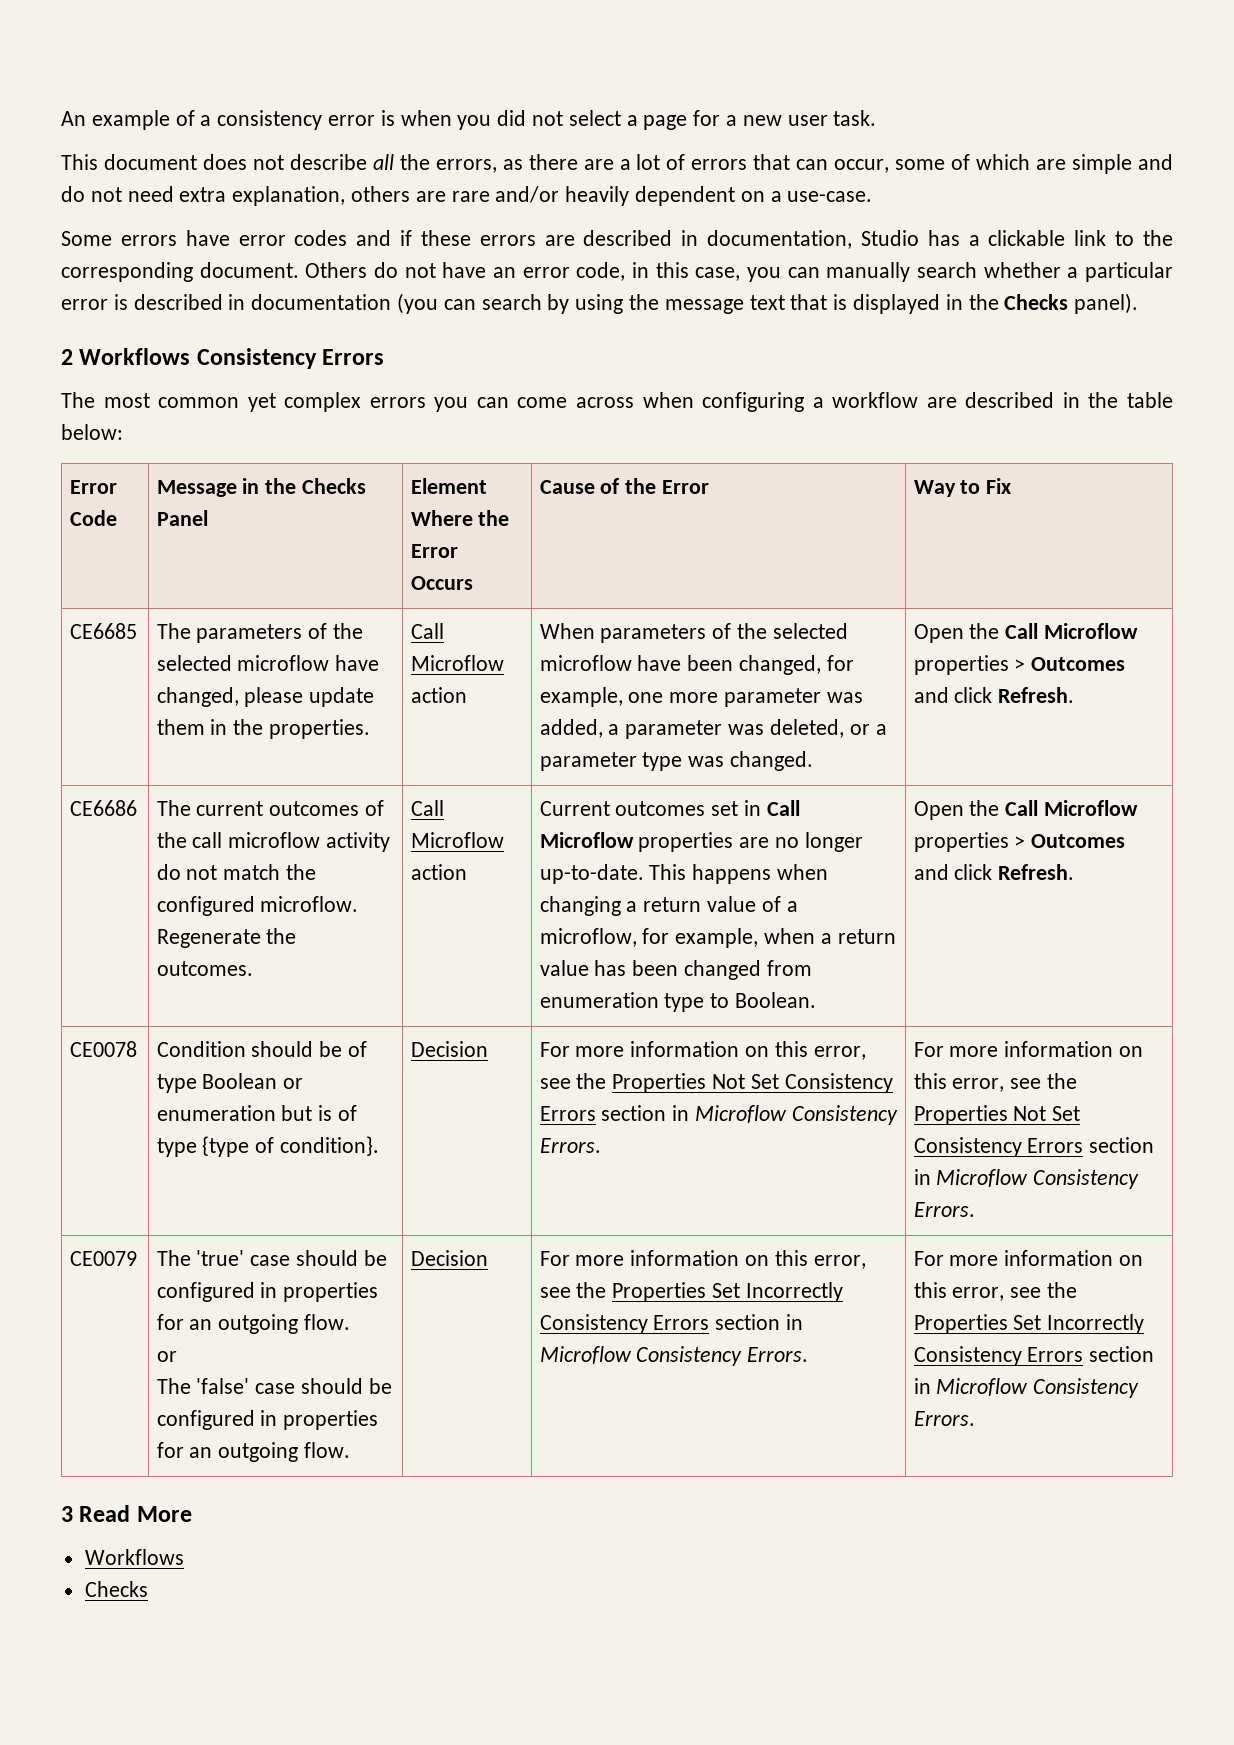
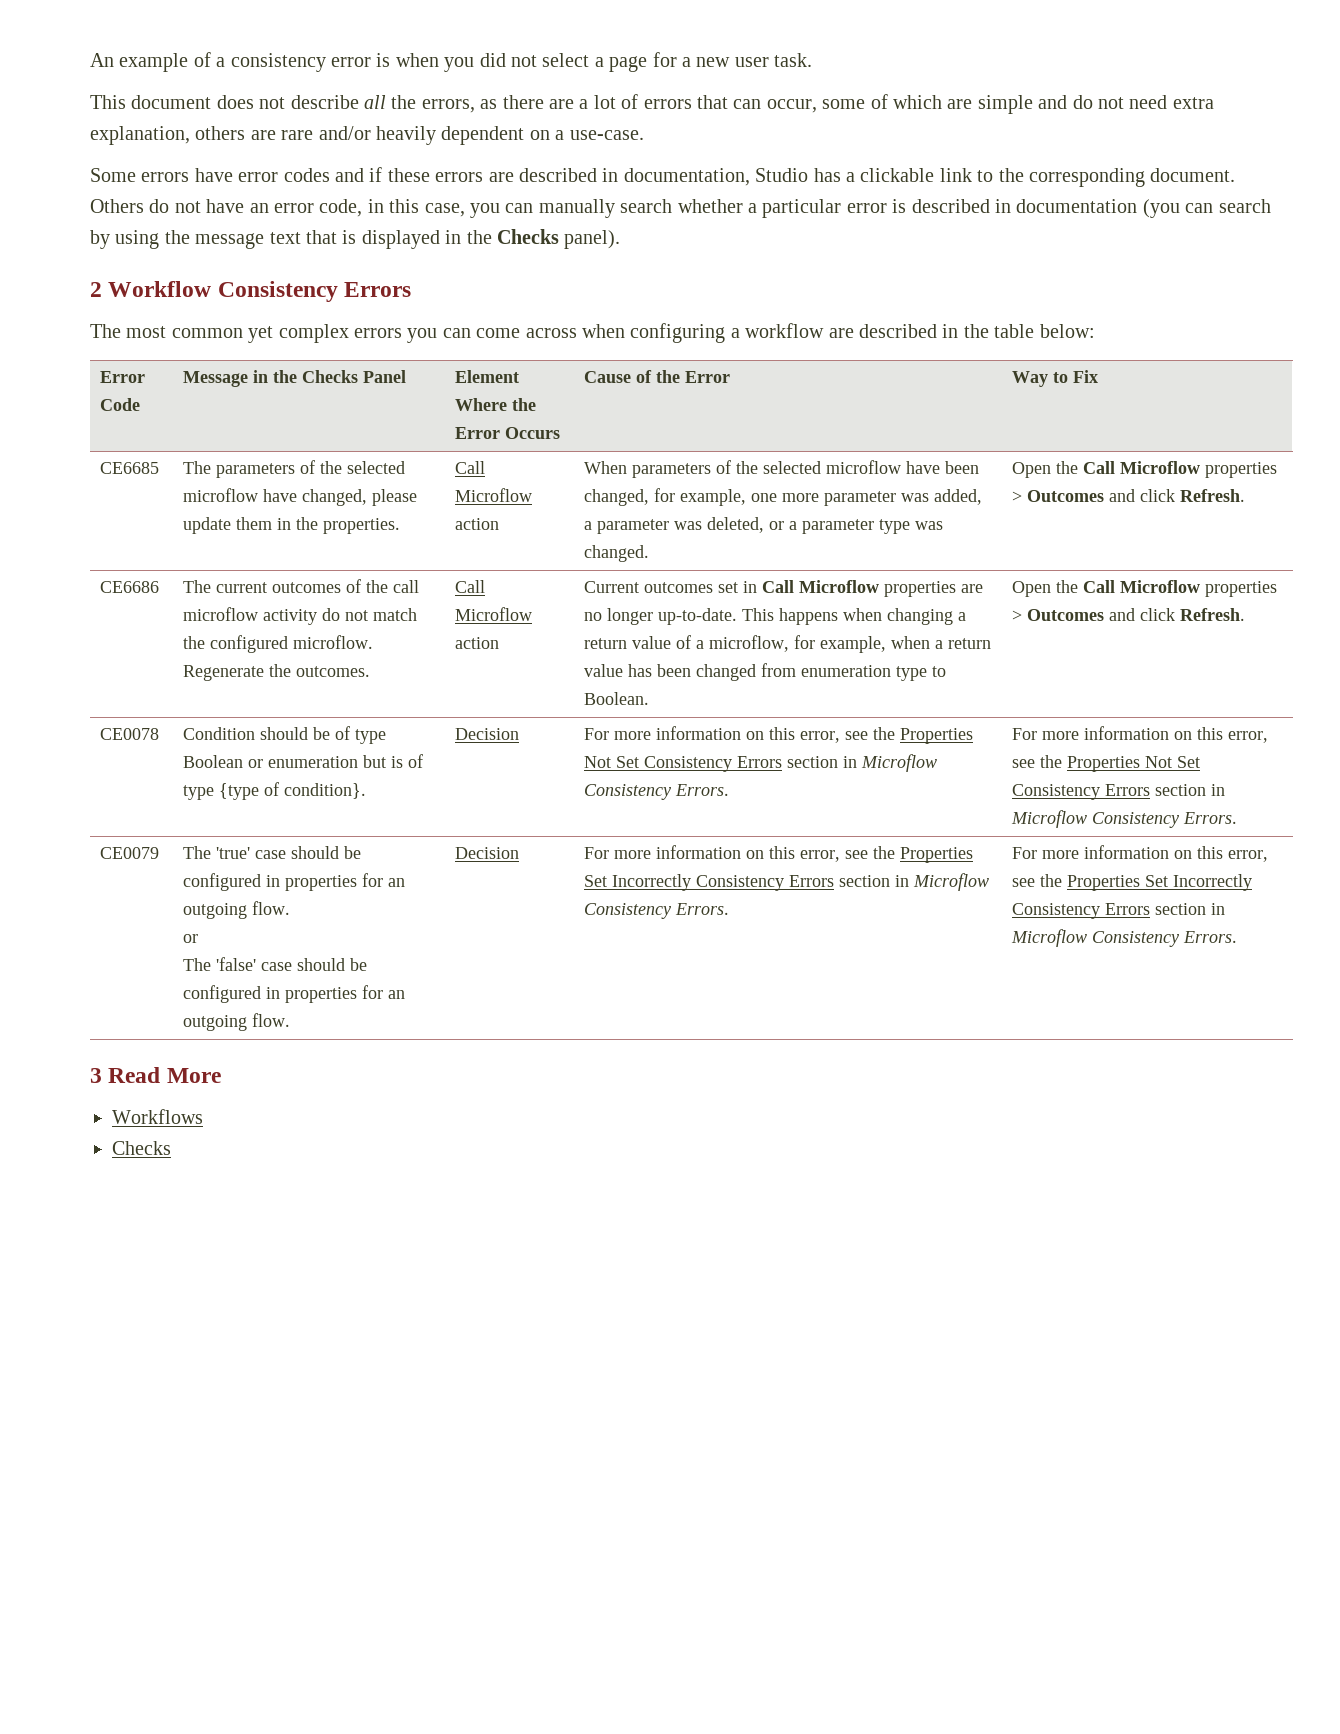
[79,348,191,365] Workflows -> [108,281,212,297] Workflow

